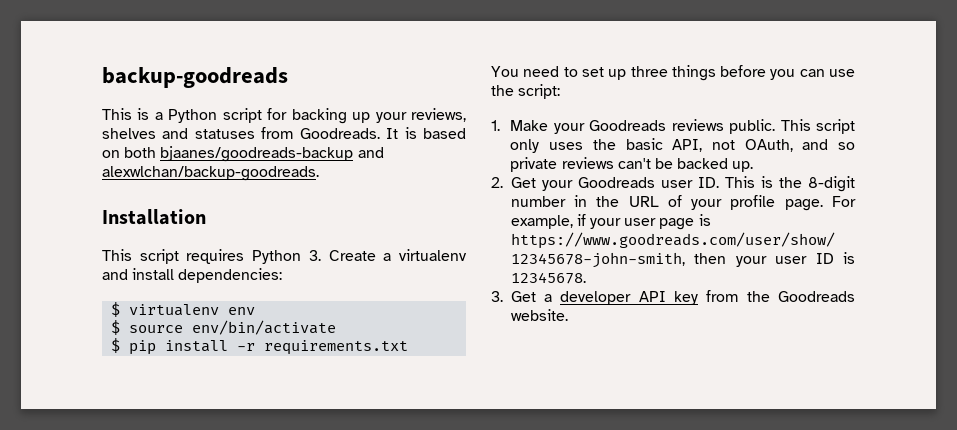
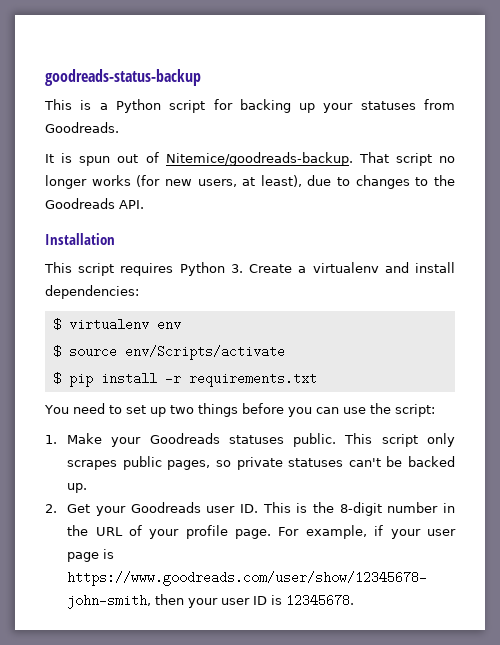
[102,67,288,88] backup-goodreads -> [45,69,201,86] goodreads-status-backup
[411,108,467,122] [102,128,189,139] reviews, shelves and -> (354, 108) none
(380, 133) none -> (119, 127) //
[423,128,466,139] [102,146,384,162] [102,166,319,181] based on both bjaanes/goodreads-backup and alexwlchan/backup-goodreads. -> [79,152,455,166] [45,175,455,189] [45,198,144,209] spun out of Nitemice/goodreads-backup. That script no longer works (for new users, at least), due to changes to the Goodreads API.
[192,320,337,335] env/bin/activate -> [124,345,285,360] env/Scripts/activate
[630,66,668,77] three -> [169,405,194,414] two
[671,119,724,131] reviews -> [228,435,284,444] statuses
[549,138,829,152] uses the basic API, not OAuth, and -> [67,456,211,470] scrapes public pages,
[561,157,614,169] reviews -> [288,458,344,467] statuses
[491,290,855,305] [510,309,568,321] // 3. Get a developer API key from the Goodreads website. -> (355, 600) none

